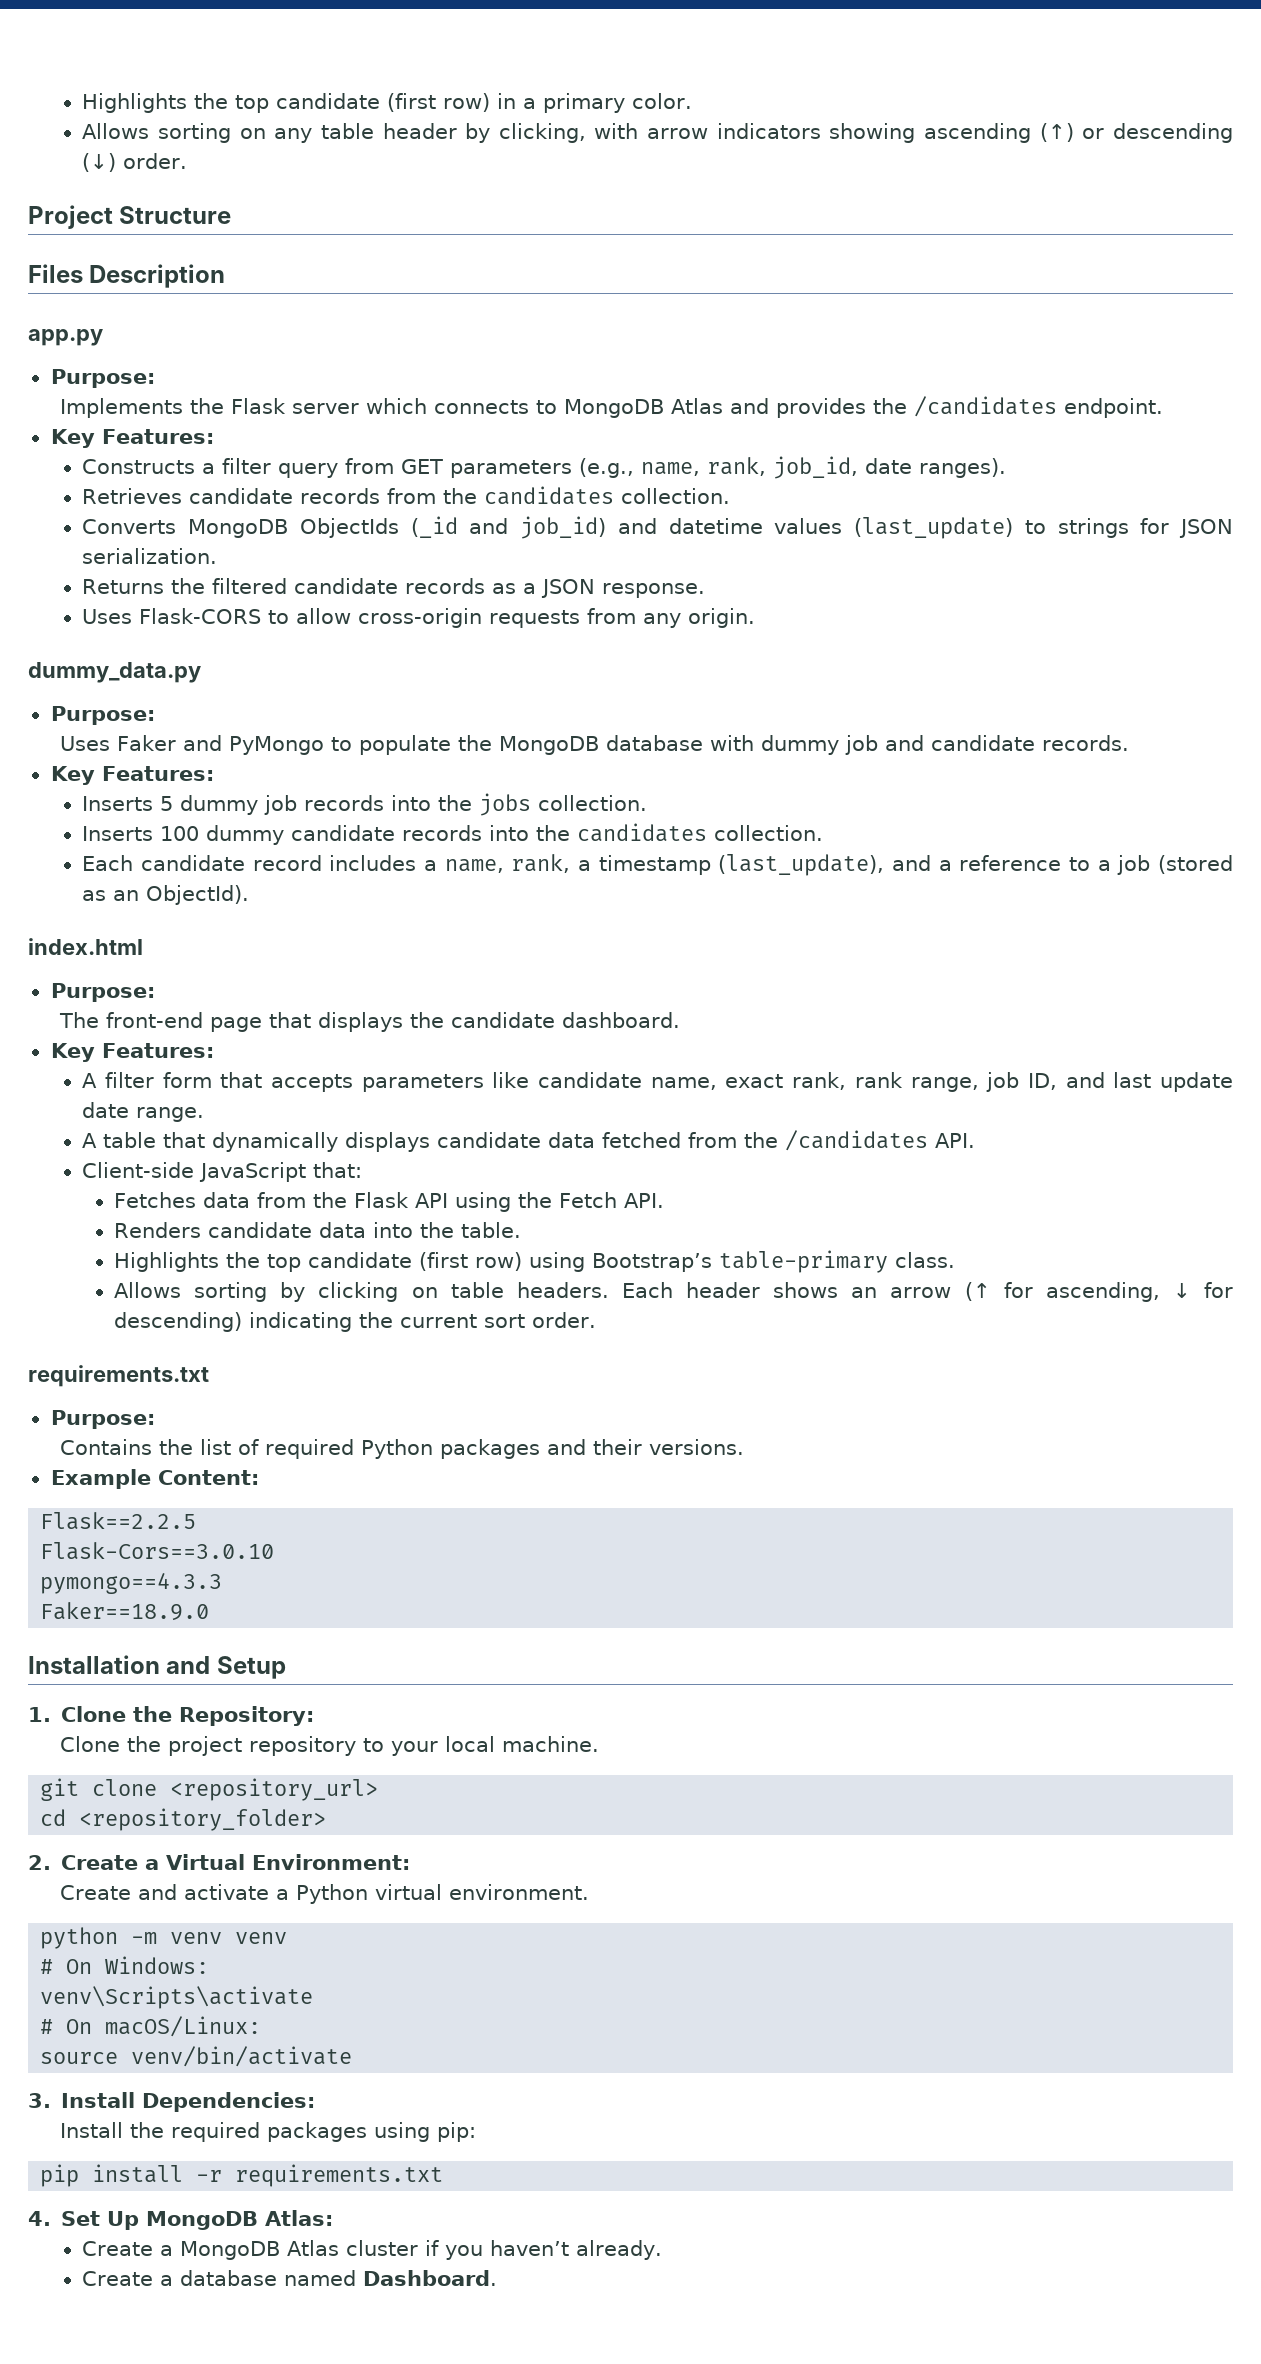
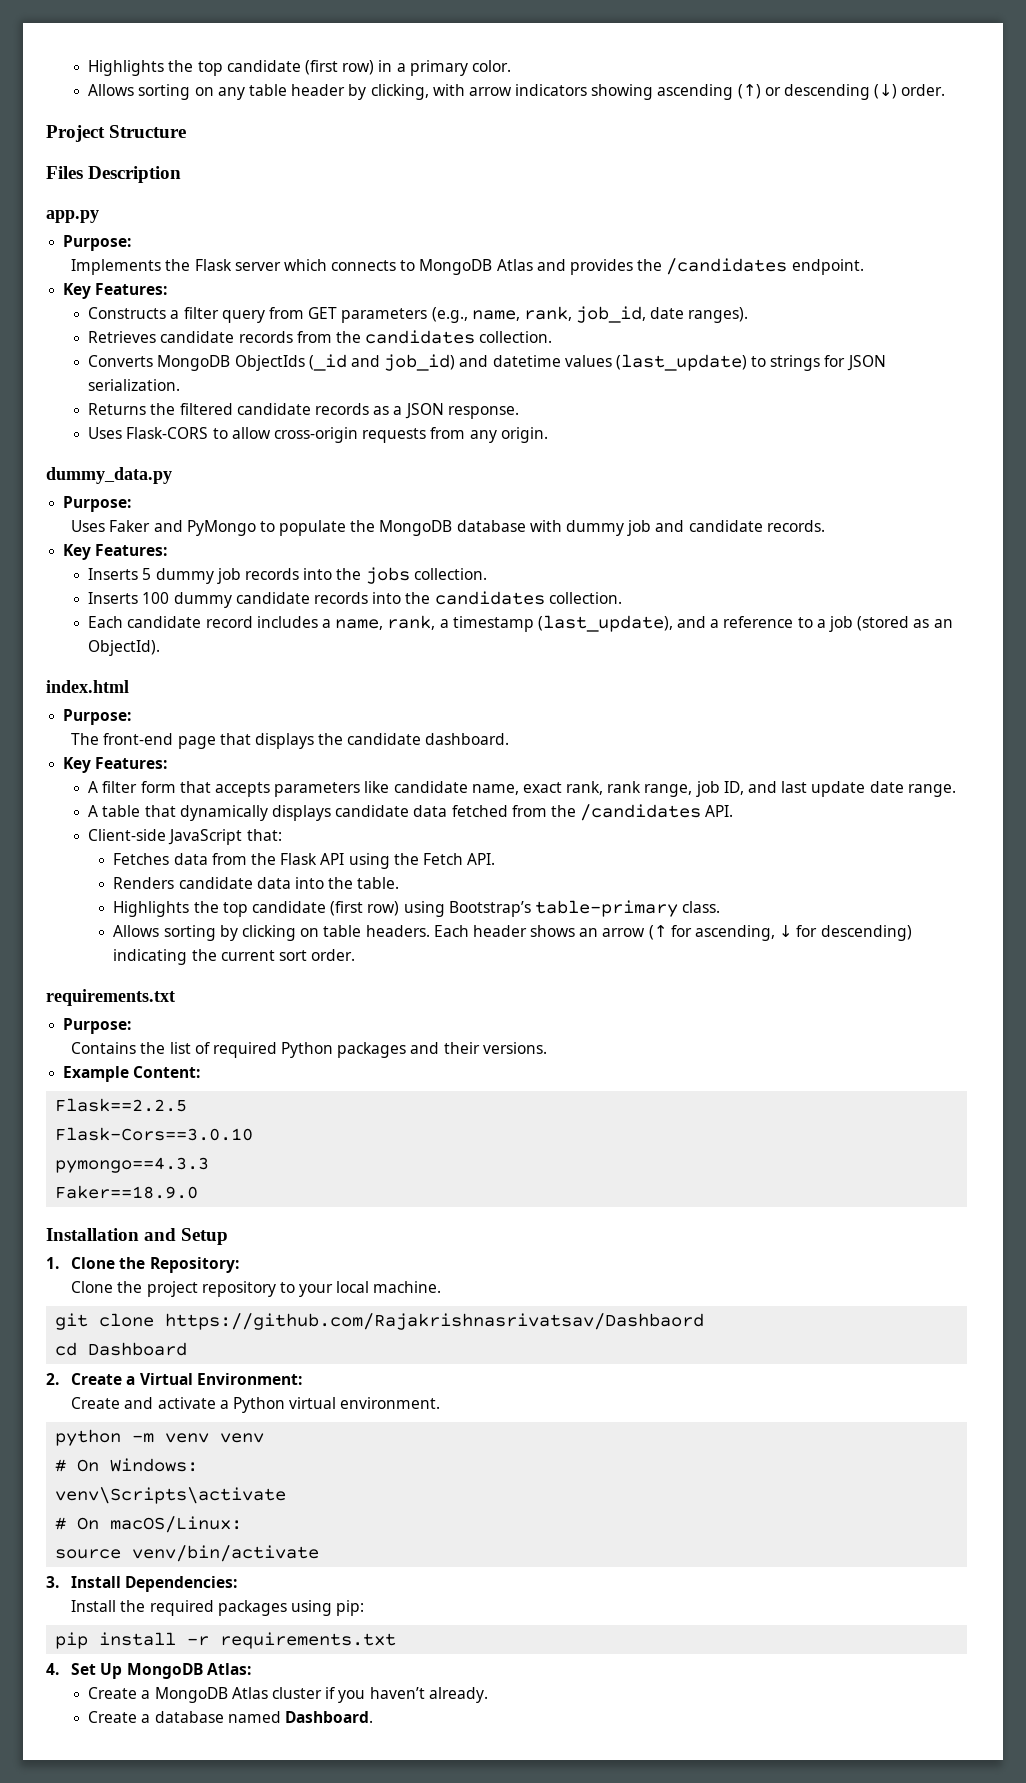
[170,1778,379,1801] <repository_url> -> [165,1313,705,1330] https://github.com/Rajakrishnasrivatsav/Dashbaord
[79,1808,327,1831] <repository_folder> -> [88,1342,188,1356] Dashboard

